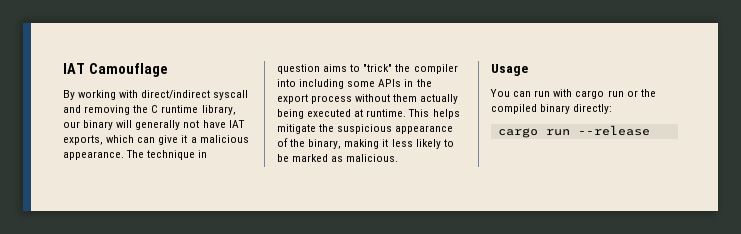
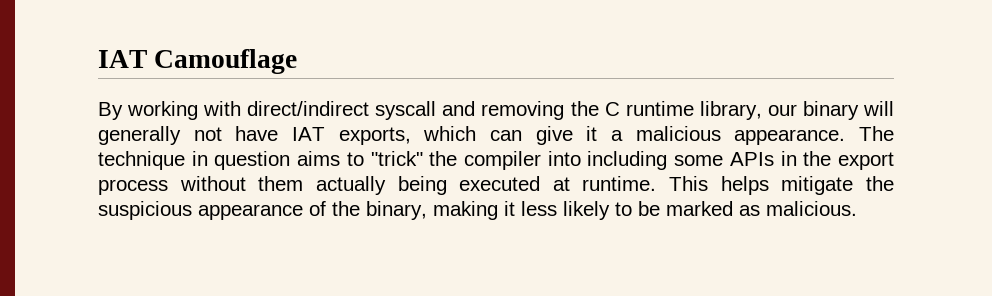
[491,64,528,76] [490,89,656,99] [491,104,613,114] [497,125,650,138] // Usage // You can run with cargo run or the compiled binary directly: // cargo run --release -> (857, 208) none

